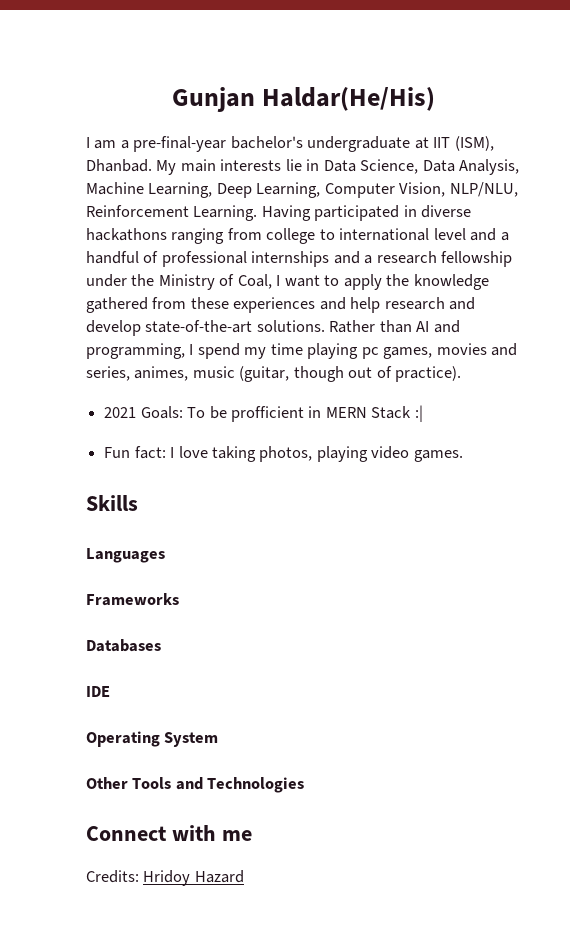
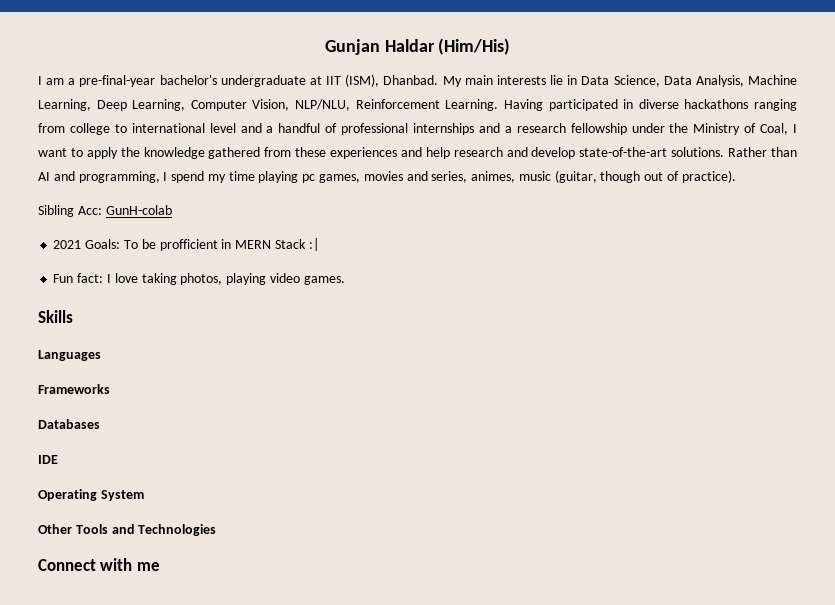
[262,87,436,111] Haldar(He/His) -> [384,38,511,55] Haldar (Him/His)
(462, 374) none -> [38,205,172,217] // Sibling Acc: GunH-colab
[86,870,244,886] // Credits: Hridoy Hazard -> (160, 566) none

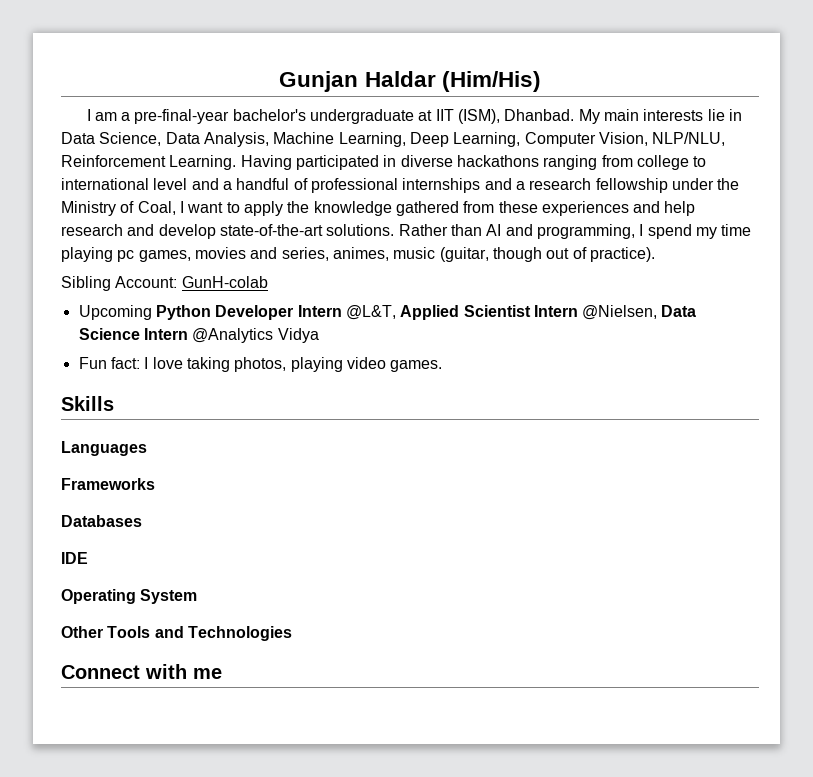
[77,206,102,215] Acc: -> [115,276,178,288] Account:
[53,238,319,251] 2021 Goals: To be profficient in MERN Stack :| -> [78,305,697,320] [78,328,319,343] Upcoming Python Developer Intern @L&T, Applied Scientist Intern @Nielsen, Data Science Intern @Analytics Vidya

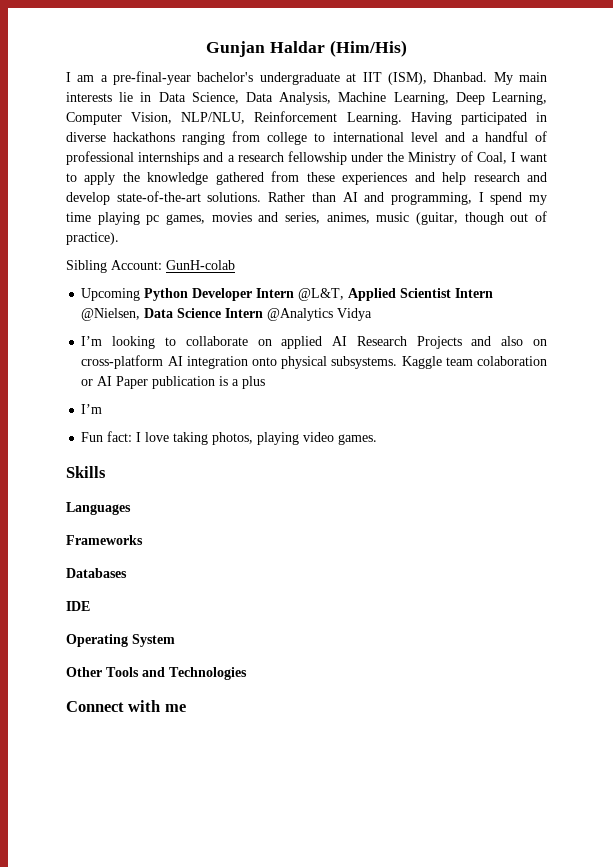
(319, 335) none -> [81,336,548,349] [81,355,547,369] [81,376,266,389] [81,404,103,414] // I’m looking to collaborate on applied AI Research Projects and also on cross-platform AI integration onto physical subsystems. Kaggle team colaboration or AI Paper publication is a plus // I’m

